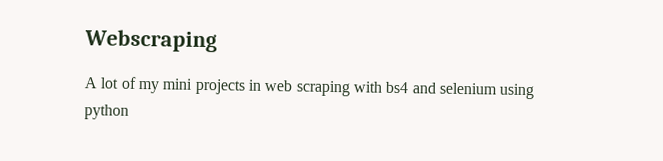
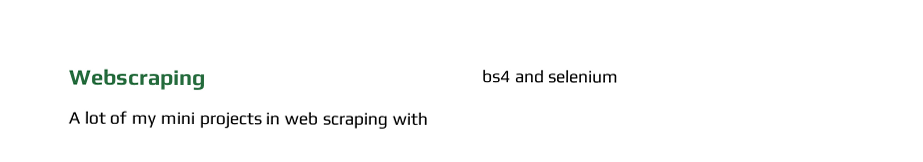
[499,83,535,100] [84,104,129,120] using python -> (620, 76) none

